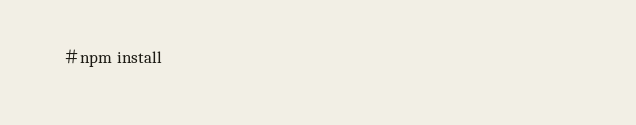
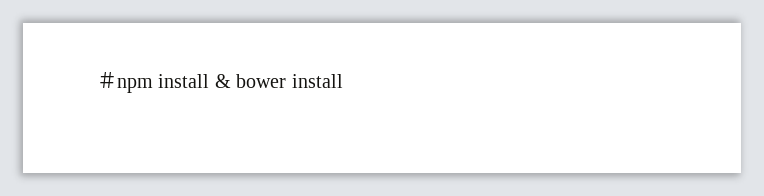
(162, 57) none -> [214,74,343,88] & bower install

